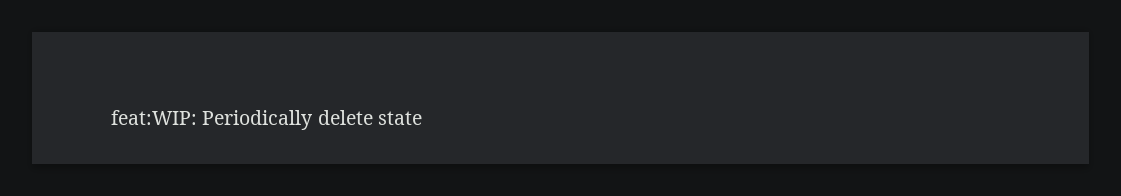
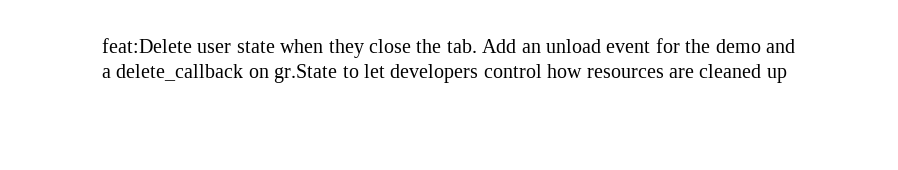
[111,110,422,130] feat:WIP: Periodically delete state -> [102,38,795,58] [102,64,787,83] feat:Delete user state when they close the tab. Add an unload event for the demo and a delete_callback on gr.State to let developers control how resources are cleaned up

